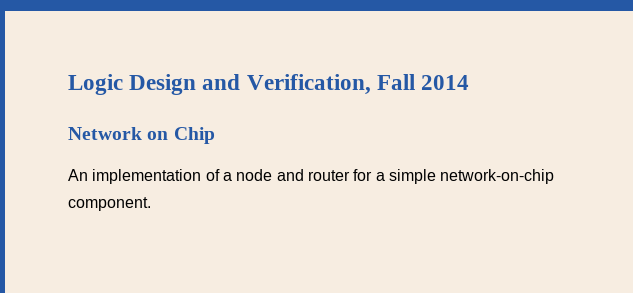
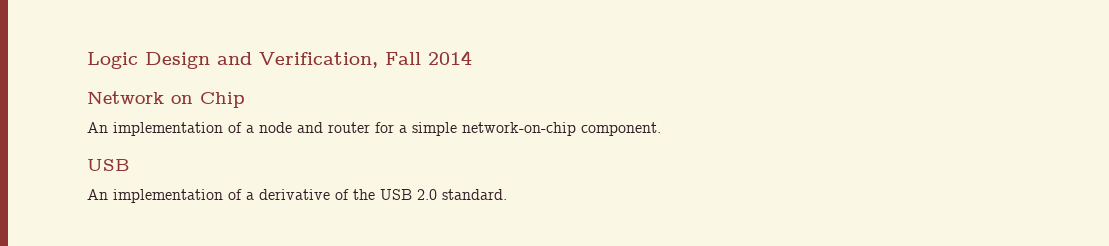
(151, 204) none -> [87,159,130,171] [87,189,507,203] // USB // An implementation of a derivative of the USB 2.0 standard.

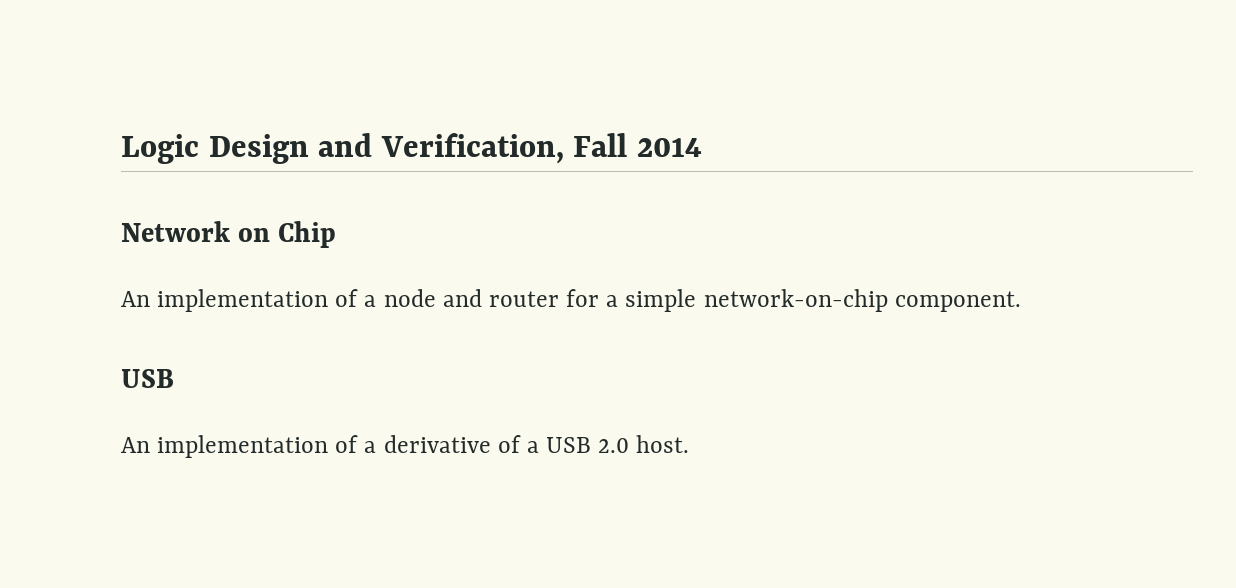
[353,189,375,200] the -> [526,441,539,453] a
[442,189,507,200] standard. -> [636,435,690,453] host.

